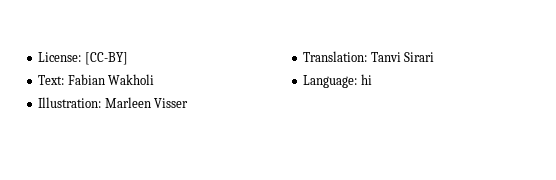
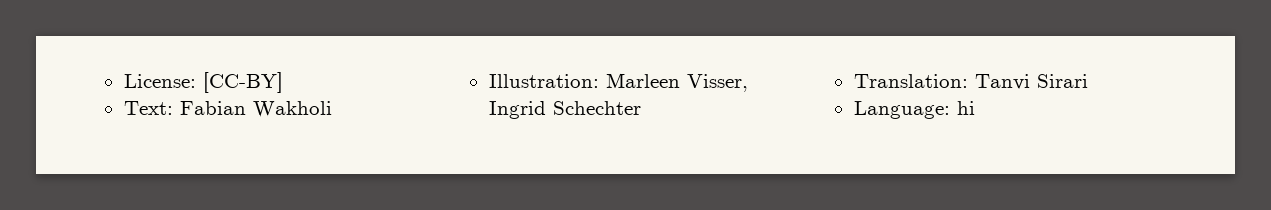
[154,98,189,108] Visser -> [686,74,748,92] [488,101,641,119] Visser, Ingrid Schechter

